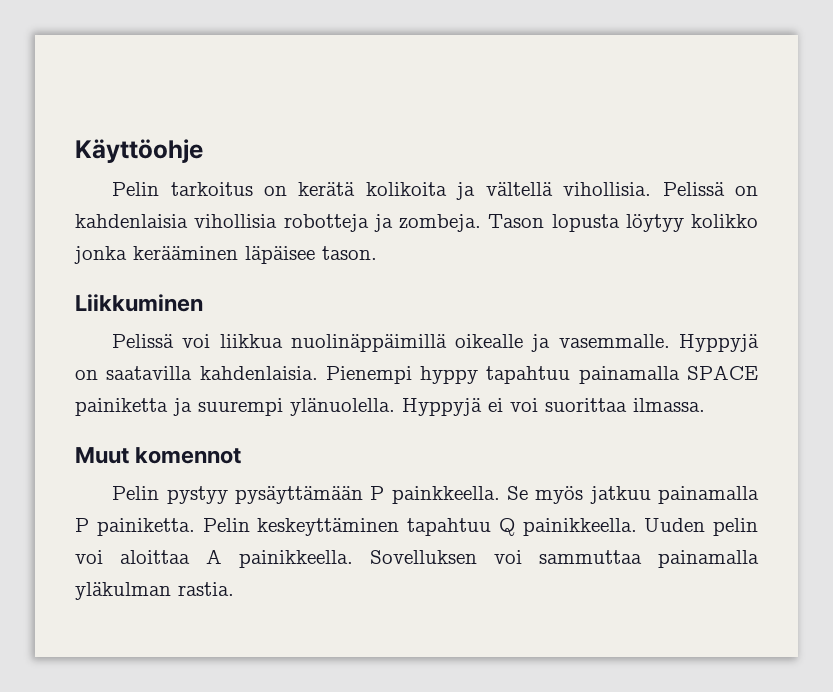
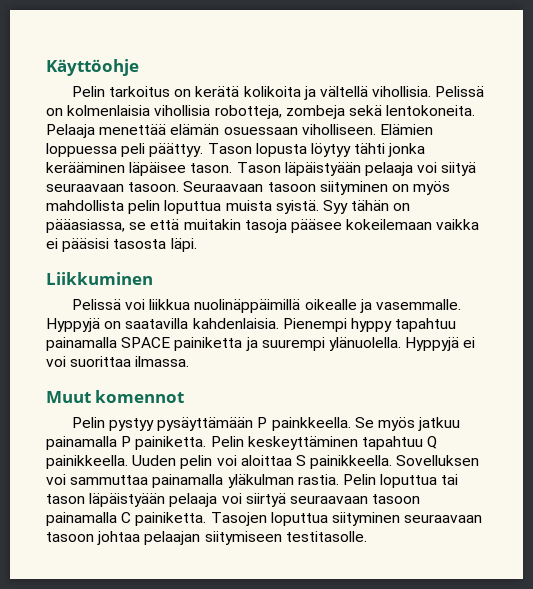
[75,214,481,232] kahdenlaisia vihollisia robotteja ja zombeja. -> [67,105,476,119] [46,124,433,138] [46,143,204,157] kolmenlaisia vihollisia robotteja, zombeja sekä lentokoneita. Pelaaja menettää elämän osuessaan viholliseen. Elämien loppuessa peli päättyy.
[691,214,758,228] kolikko -> [354,143,386,154] tähti
(377, 253) none -> [236,162,477,176] [46,181,451,195] [46,200,411,214] [46,219,480,233] [46,238,197,252] Tason läpäistyään pelaaja voi siityä seuraavaan tasoon. Seuraavaan tasoon siityminen on myös mahdollista pelin loputtua muista syistä. Syy tähän on pääasiassa, se että muitakin tasoja pääsee kokeilemaan vaikka ei pääsisi tasosta läpi.
[206,549,222,564] A -> [295,455,306,466] S
(234, 589) none -> [342,474,459,488] [46,493,421,507] [46,512,483,526] [46,531,367,545] Pelin loputtua tai tason läpäistyään pelaaja voi siirtyä seuraavaan tasoon painamalla C painiketta. Tasojen loputtua siityminen seuraavaan tasoon johtaa pelaajan siitymiseen testitasolle.

